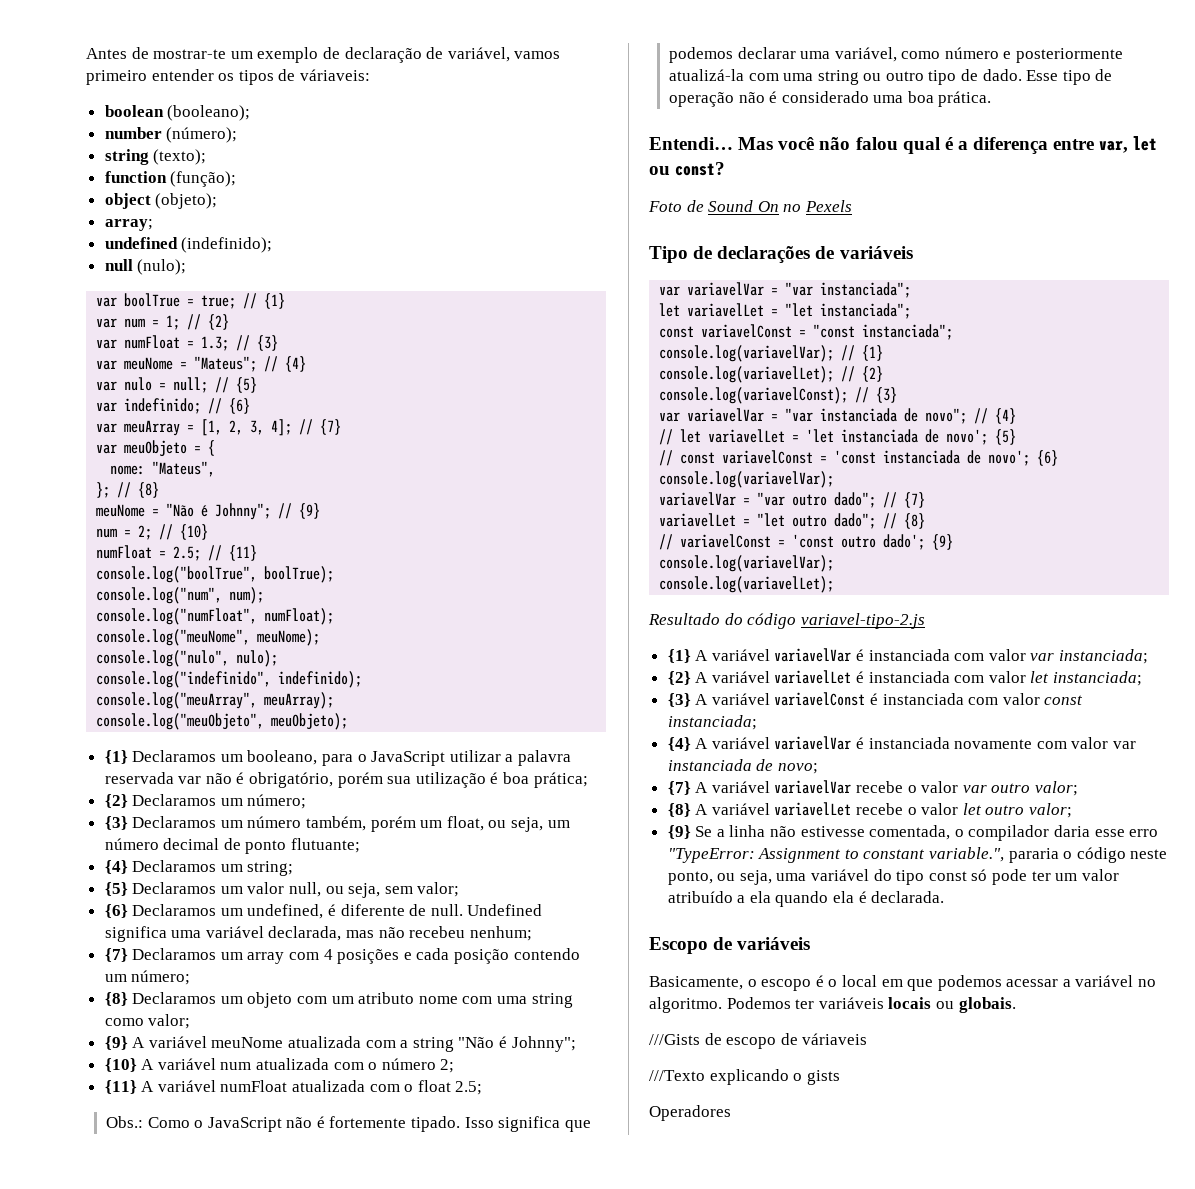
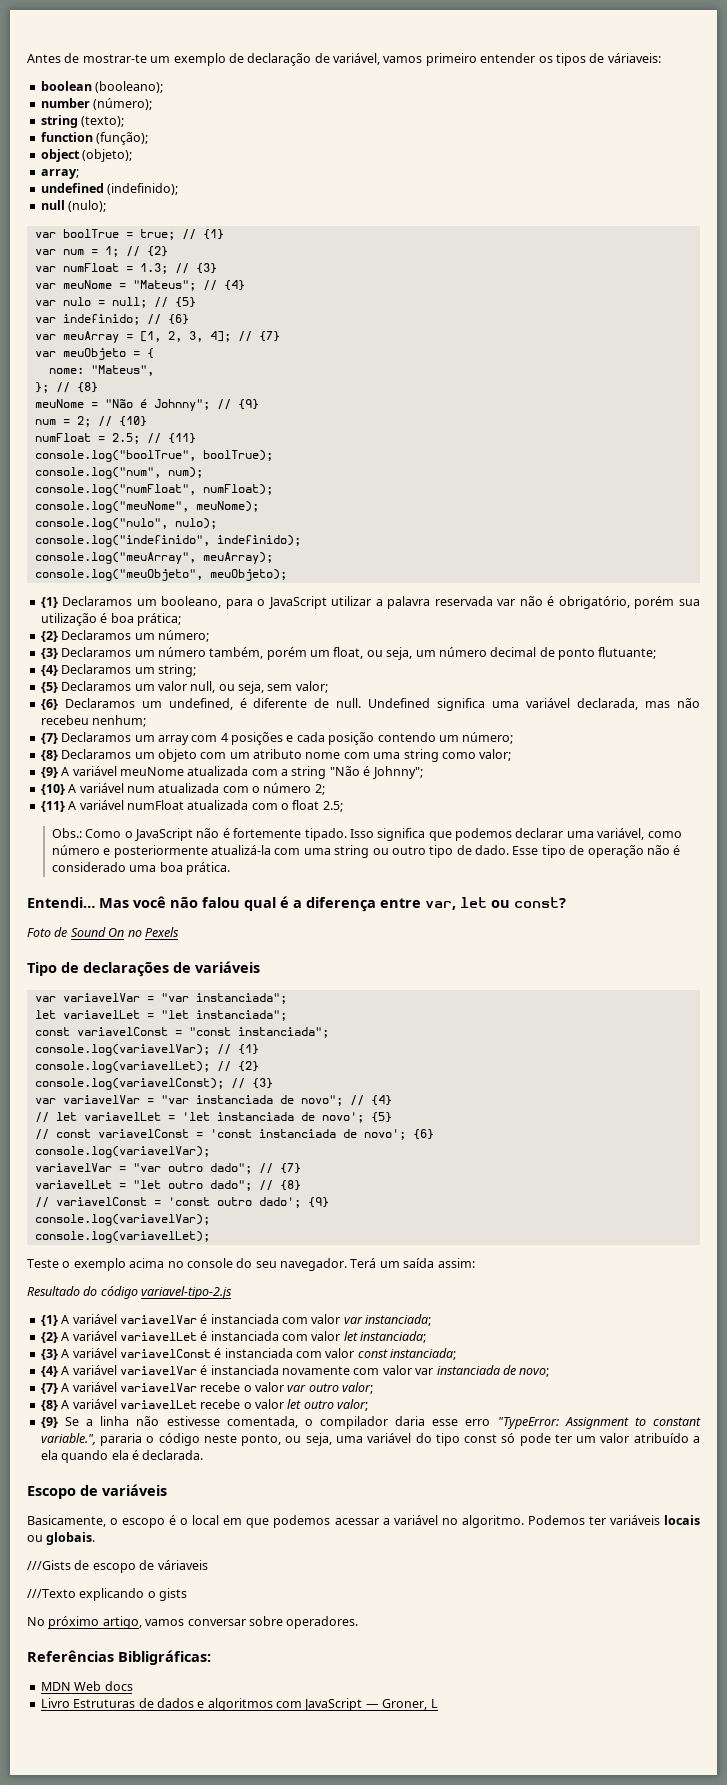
(835, 584) none -> [27,1258,475,1271] // Teste o exemplo acima no console do seu navegador. Terá um saída assim:
[649,1105,731,1121] Operadores -> [27,1616,359,1629] [27,1650,211,1665] [40,1681,133,1691] [40,1698,438,1711] No próximo artigo, vamos conversar sobre operadores. // Referências Bibligráficas: // MDN Web docs // Livro Estruturas de dados e algoritmos com JavaScript — Groner, L

